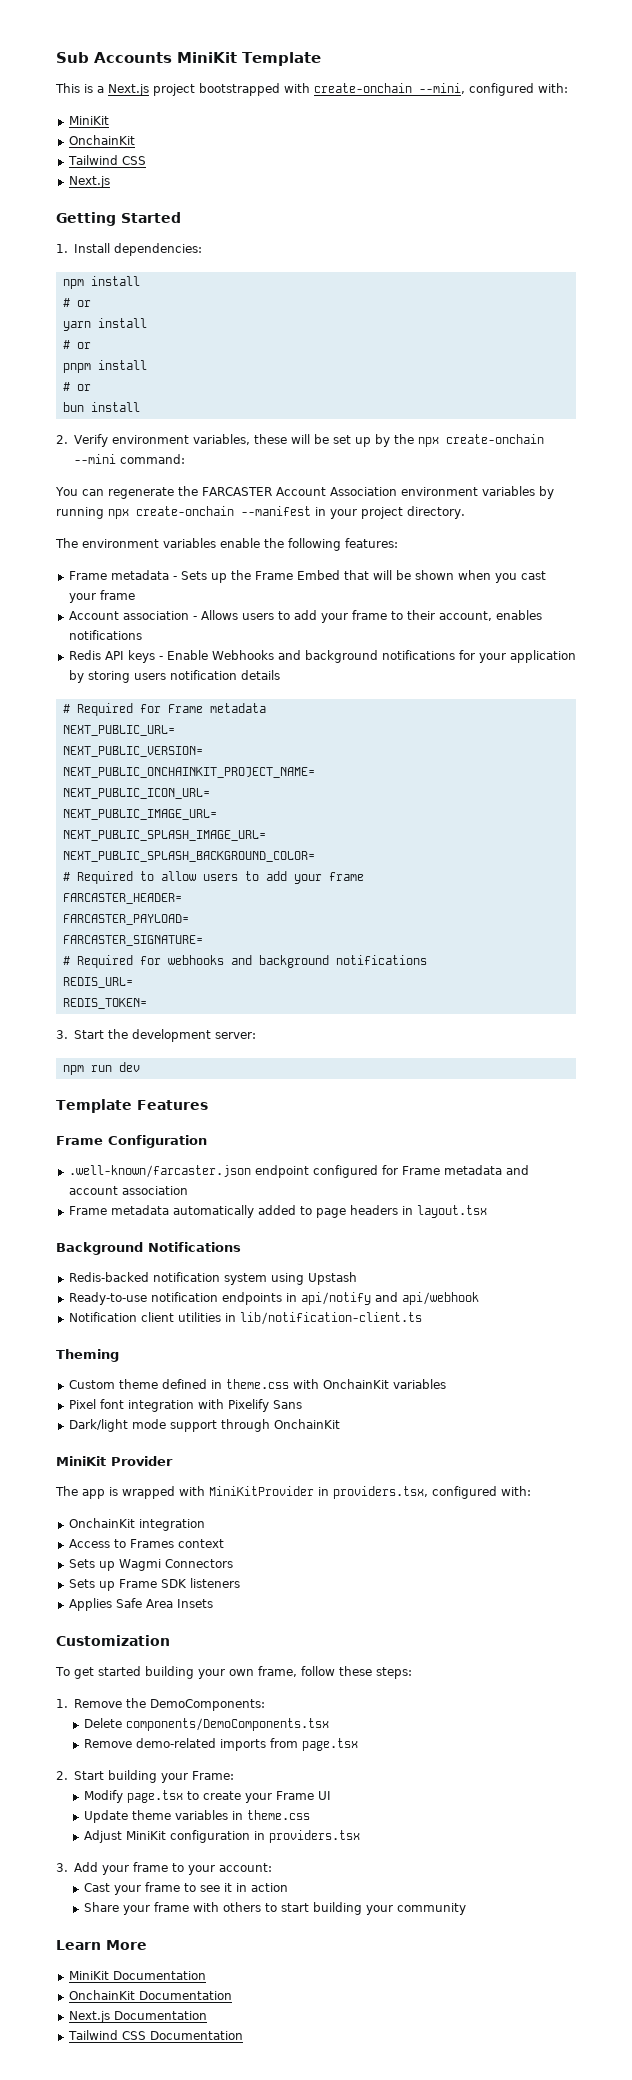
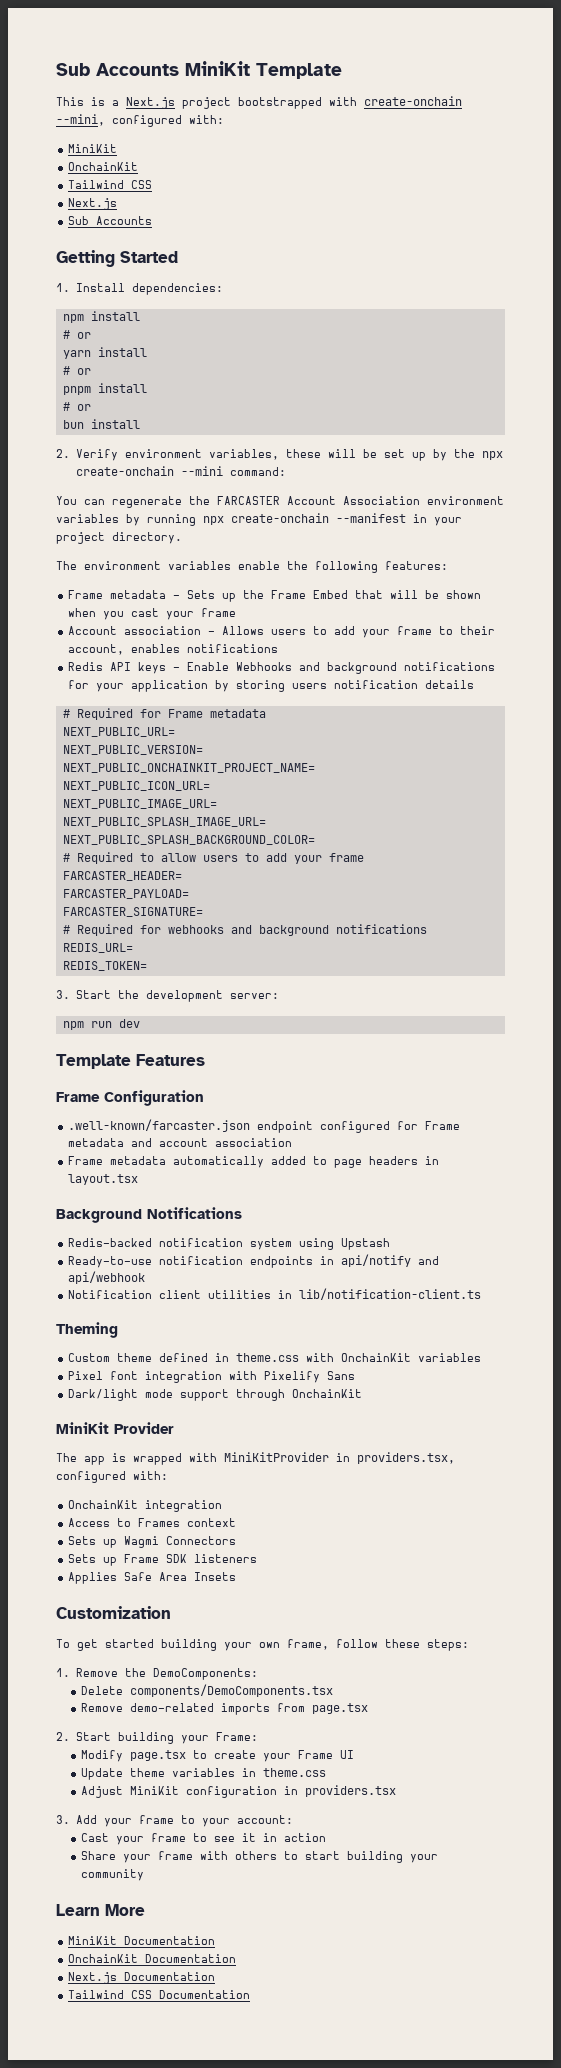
(110, 182) none -> [68,216,153,225] // Sub Accounts

